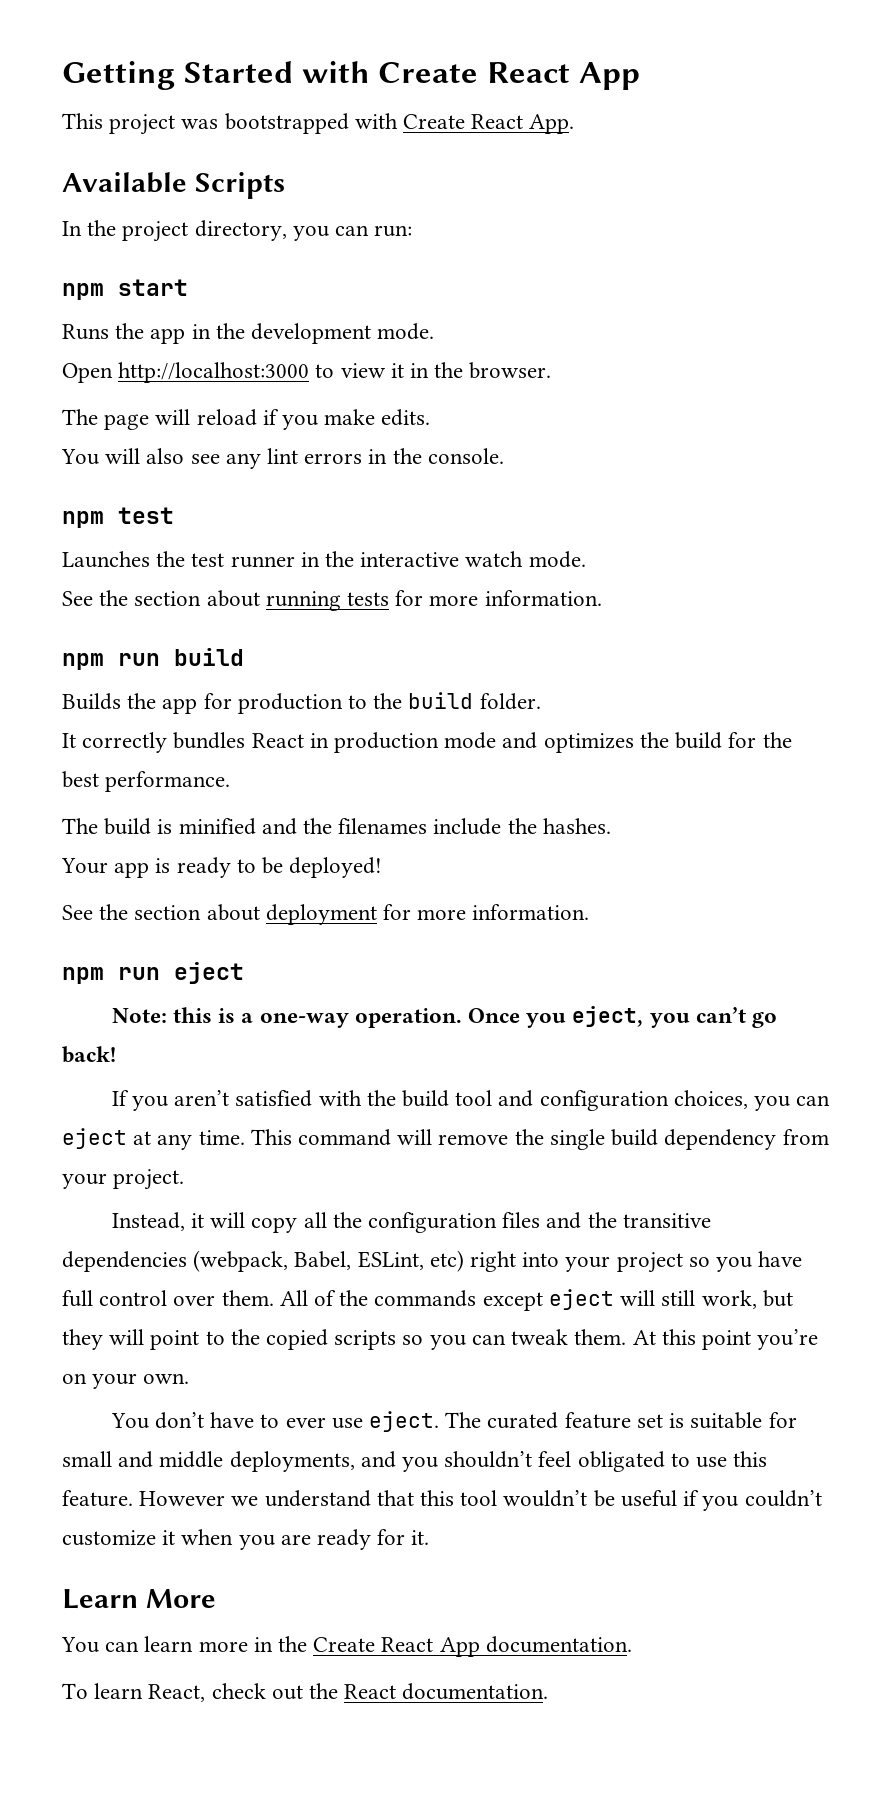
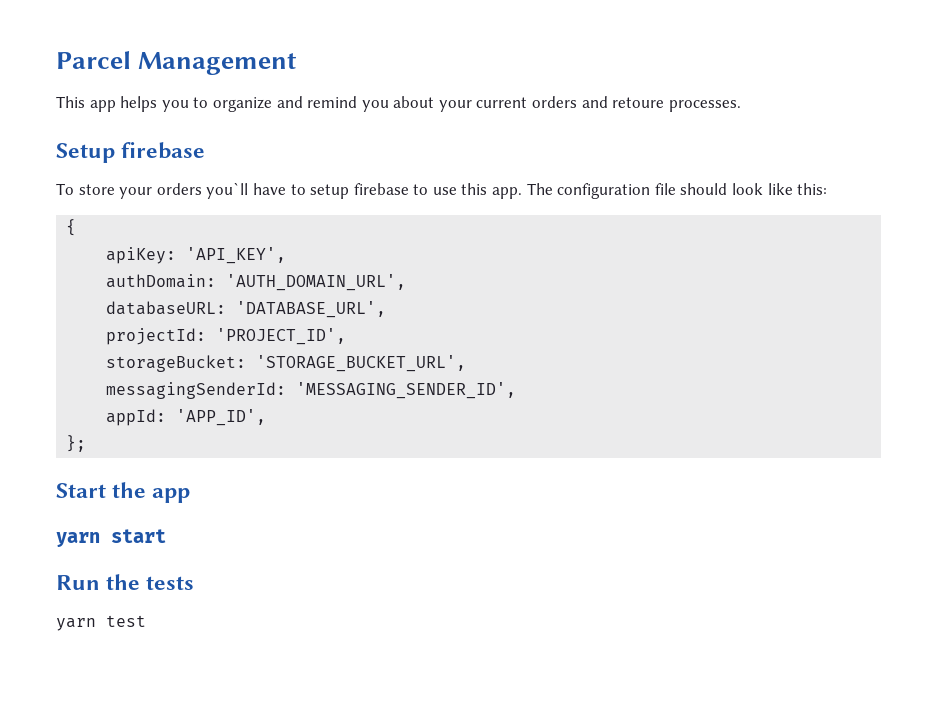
[62,61,640,90] [62,113,575,135] [62,172,285,199] [62,220,413,242] [62,279,188,300] [62,323,435,344] [62,362,552,383] [62,409,431,430] [61,448,504,469] [62,507,174,528] [62,551,586,568] [62,590,602,611] [62,648,244,670] [62,692,541,714] [62,732,792,753] [62,771,231,792] [62,818,611,835] [61,857,383,878] [62,904,590,925] [62,962,244,984] [111,1006,778,1028] [62,1046,116,1063] [111,1090,831,1111] [62,1128,829,1150] [62,1169,185,1190] [111,1212,711,1233] [62,1250,803,1273] [62,1289,793,1311] [62,1329,819,1350] [62,1373,190,1389] [110,1411,797,1432] [62,1451,768,1472] [62,1490,822,1511] [62,1529,430,1550] [62,1589,216,1609] [61,1636,632,1657] [62,1683,549,1702] Getting Started with Create React App // This project was bootstrapped with Create React App. // Available Scripts // In the project directory, you can run: // npm start // Runs the app in the development mode. // Open http://localhost:3000 to view it in the browser. // The page will reload if you make edits. // You will also see any lint errors in the console. // npm test // Launches the test runner in the interactive watch mode. // See the section about running tests for more information. // npm run build // Builds the app for production to the build folder. // It correctly bundles React in production mode and optimizes the build for the best performance. // The build is minified and the filenames include the hashes. // Your app is ready to be deployed! // See the section about deployment for more information. // npm run eject // Note: this is a one-way operation. Once you eject, you can’t go back! // If you aren’t satisfied with the build tool and configuration choices, you can eject at any time. This command will remove the single build dependency from your project. // Instead, it will copy all the configuration files and the transitive dependencies (webpack, Babel, ESLint, etc) right into your project so you have full control over them. All of the commands except eject will still work, but they will point to the copied scripts so you can tweak them. At this point you’re on your own. // You don’t have to ever use eject. The curated feature set is suitable for small and middle deployments, and you shouldn’t feel obligated to use this feature. However we understand that this tool wouldn’t be useful if you couldn’t customize it when you are ready for it. // Learn More // You can learn more in the Create React App documentation. // To learn React, check out the React documentation. -> [56,51,298,75] [56,96,741,112] [56,142,206,163] [56,182,828,199] [66,219,77,236] [106,247,287,264] [106,274,407,291] [106,301,387,318] [106,328,347,345] [106,355,467,372] [106,382,517,399] [106,409,267,426] [66,435,87,452] [56,482,191,503] [56,529,166,547] [56,574,195,590] [56,615,146,631] Parcel Management // This app helps you to organize and remind you about your current orders and retoure processes. // Setup firebase // To store your orders you`ll have to setup firebase to use this app. The configuration file should look like this: // { // apiKey: 'API_KEY', // authDomain: 'AUTH_DOMAIN_URL', // databaseURL: 'DATABASE_URL', // projectId: 'PROJECT_ID', // storageBucket: 'STORAGE_BUCKET_URL', // messagingSenderId: 'MESSAGING_SENDER_ID', // appId: 'APP_ID', // }; // Start the app // yarn start // Run the tests // yarn test

